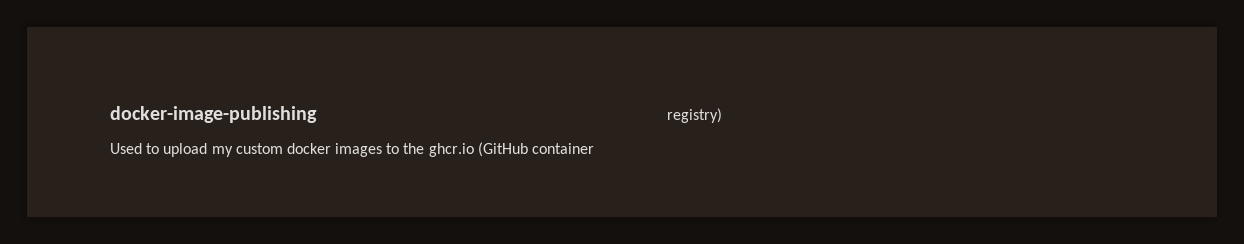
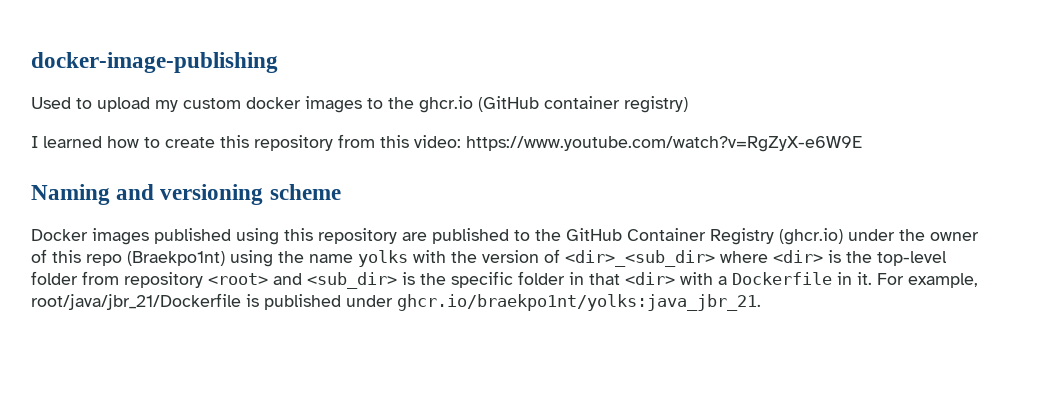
(722, 115) none -> [31,134,862,152] [31,184,341,205] [31,228,979,245] [31,249,947,267] [31,271,978,289] [31,293,761,311] // I learned how to create this repository from this video: https://www.youtube.com/watch?v=RgZyX-e6W9E // Naming and versioning scheme // Docker images published using this repository are published to the GitHub Container Registry (ghcr.io) under the owner of this repo (Braekpo1nt) using the name yolks with the version of <dir>_<sub_dir> where <dir> is the top-level folder from repository <root> and <sub_dir> is the specific folder in that <dir> with a Dockerfile in it. For example, root/java/jbr_21/Dockerfile is published under ghcr.io/braekpo1nt/yolks:java_jbr_21.

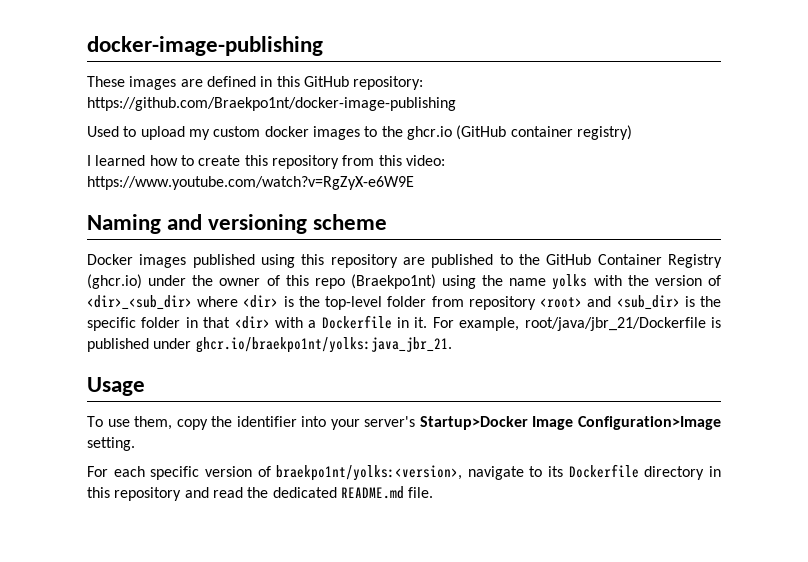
(278, 62) none -> [87,76,424,90] [87,97,456,111] // These images are defined in this GitHub repository: https://github.com/Braekpo1nt/docker-image-publishing
(761, 302) none -> [87,377,145,396] [87,416,722,430] [87,437,135,451] [87,464,721,481] [87,486,434,501] // Usage // To use them, copy the identifier into your server's Startup>Docker Image Configuration>Image setting. // For each specific version of braekpo1nt/yolks:<version>, navigate to its Dockerfile directory in this repository and read the dedicated README.md file.

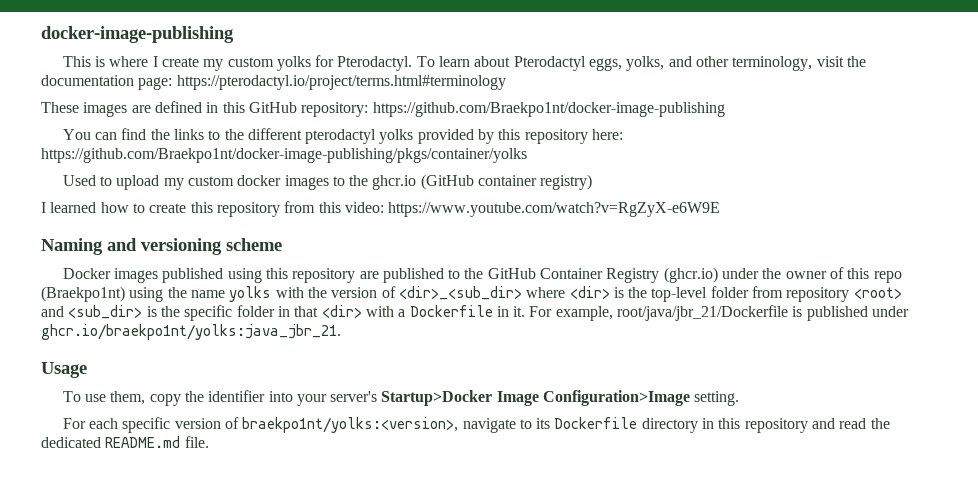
(323, 46) none -> [62,55,866,71] [41,75,506,90] // This is where I create my custom yolks for Pterodactyl. To learn about Pterodactyl eggs, yolks, and other terminology, visit the documentation page: https://pterodactyl.io/project/terms.html#terminology
(456, 104) none -> [62,128,624,144] [41,148,527,163] // You can find the links to the different pterodactyl yolks provided by this repository here: https://github.com/Braekpo1nt/docker-image-publishing/pkgs/container/yolks

